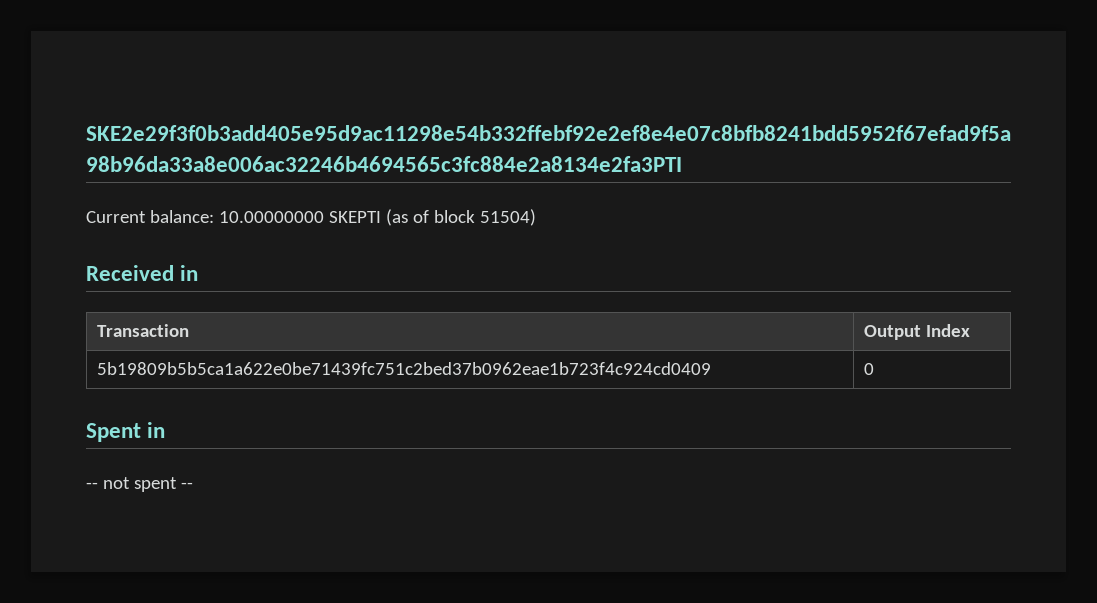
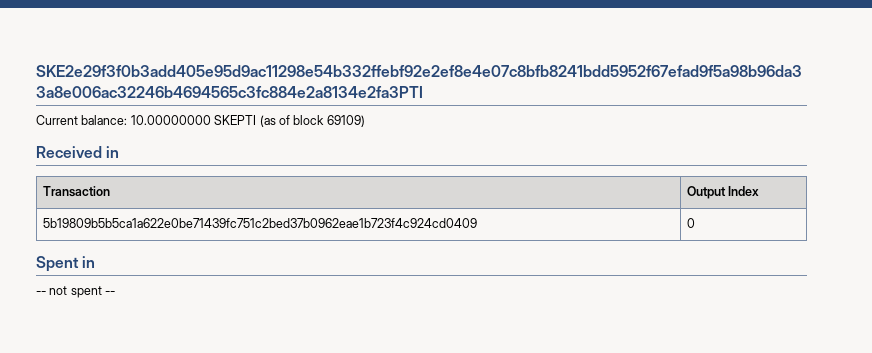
[479,209,536,226] 51504) -> [326,115,365,127] 69109)

